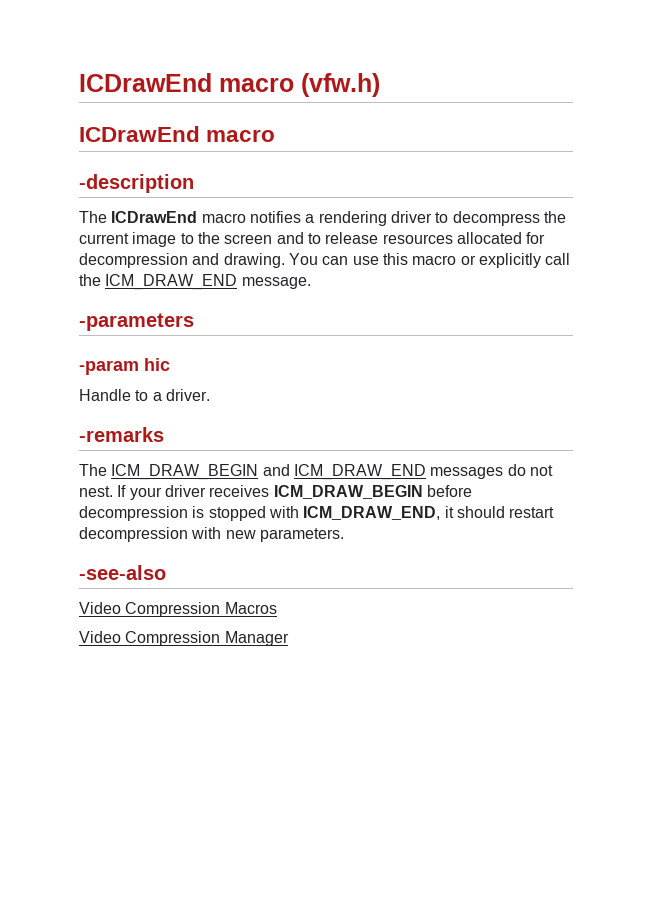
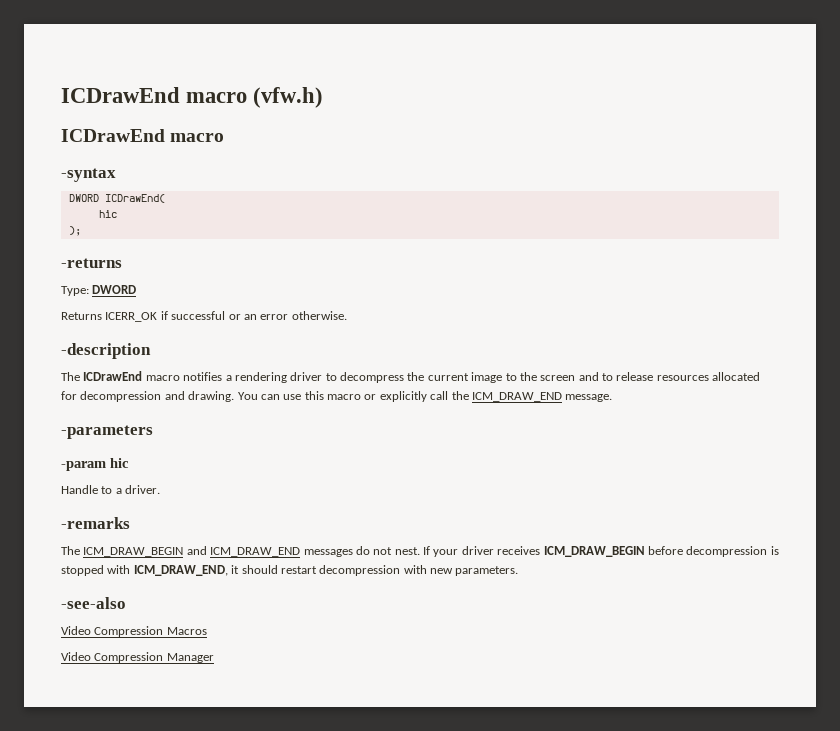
(276, 136) none -> [61,168,116,182] [68,194,165,203] [98,210,117,218] [68,226,81,236] [61,258,122,268] [61,285,137,296] [61,311,347,322] // -syntax // DWORD ICDrawEnd( // hic // ); // -returns // Type: DWORD // Returns ICERR_OK if successful or an error otherwise.

